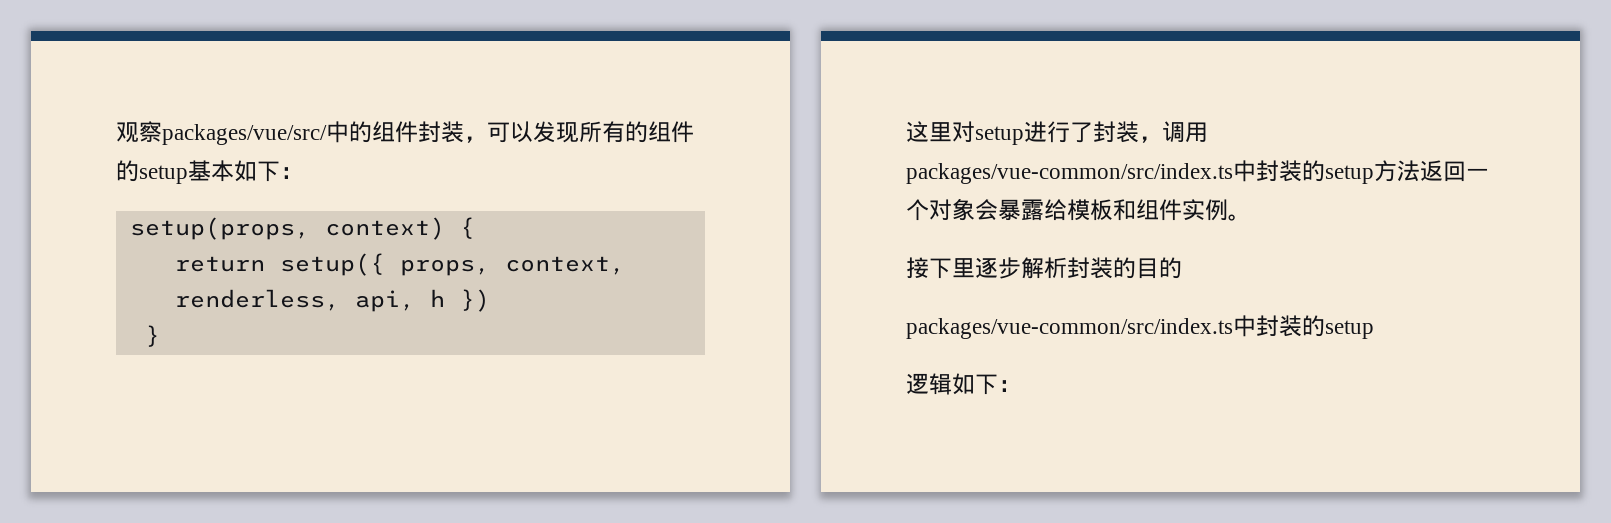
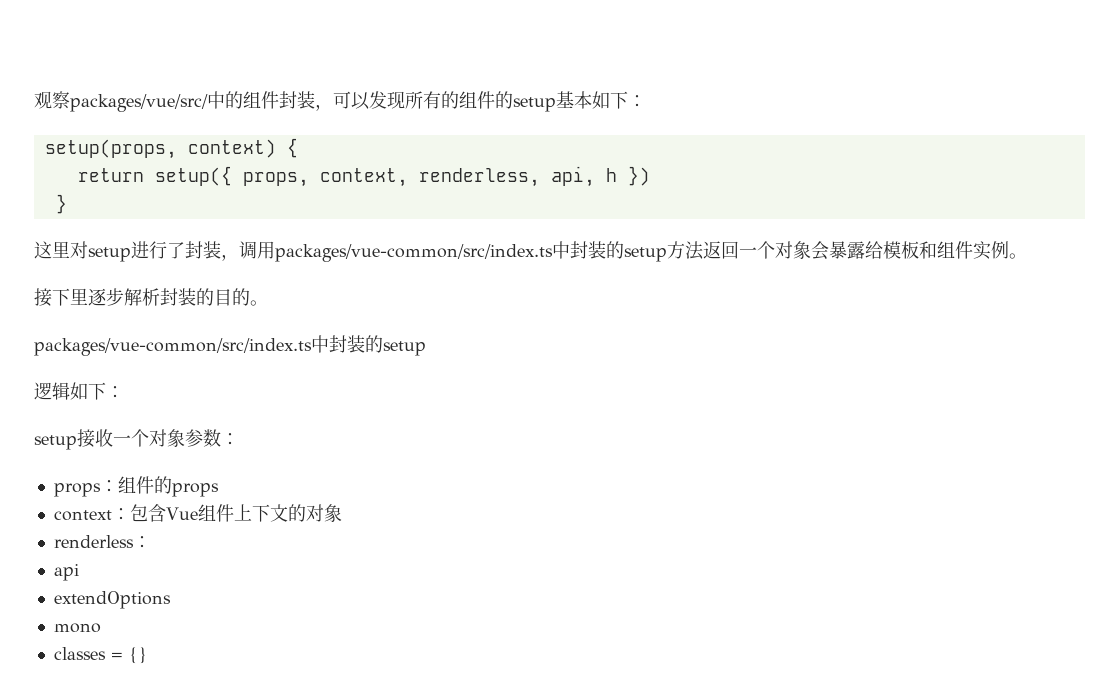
(1182, 268) none -> [250,300,268,306] 。
(1021, 386) none -> [34,429,239,450] [53,476,219,497] [53,504,342,522] [53,535,151,548] [53,564,79,581] [53,591,171,609] [53,623,101,633] [53,647,147,664] // setup接收一个对象参数： // props：组件的props // context：包含Vue组件上下文的对象 // renderless： // api // extendOptions // mono // classes = {}

